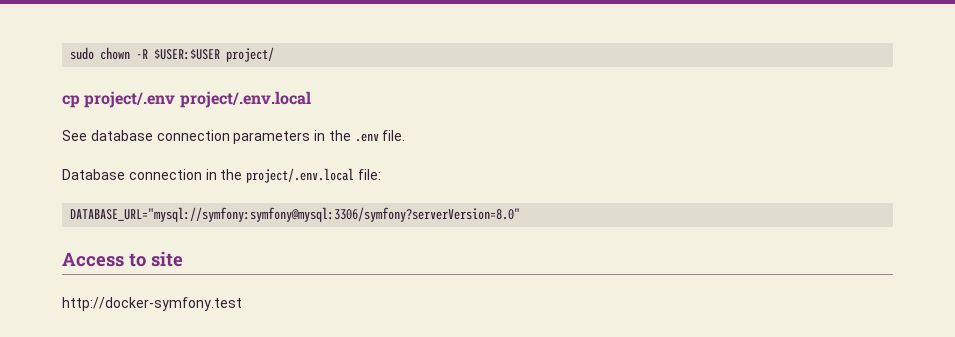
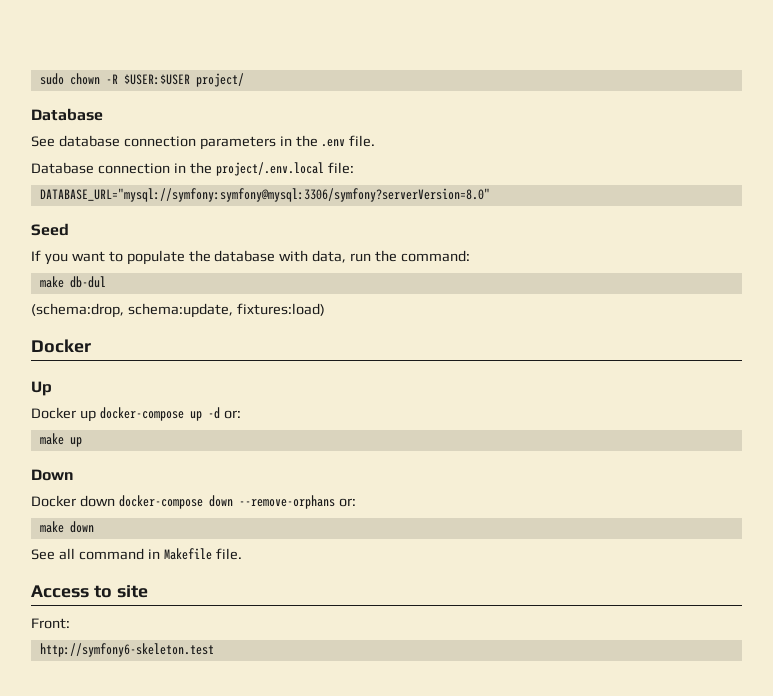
[62,91,311,108] cp project/.env project/.env.local -> [31,108,103,121] Database
(521, 214) none -> [31,223,69,236] [31,250,471,265] [39,276,106,288] [31,303,325,318] [31,339,91,353] [31,381,52,396] [31,407,241,422] [39,433,82,447] [31,469,74,481] [31,495,356,509] [39,521,94,533] [31,548,242,560] // Seed // If you want to populate the database with data, run the command: // make db-dul // (schema:drop, schema:update, fixtures:load) // Docker // Up // Docker up docker-compose up -d or: // make up // Down // Docker down docker-compose down --remove-orphans or: // make down // See all command in Makefile file.
[62,297,242,311] http://docker-symfony.test -> [31,618,70,629] [39,643,214,657] Front: // http://symfony6-skeleton.test

